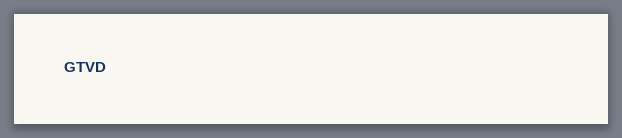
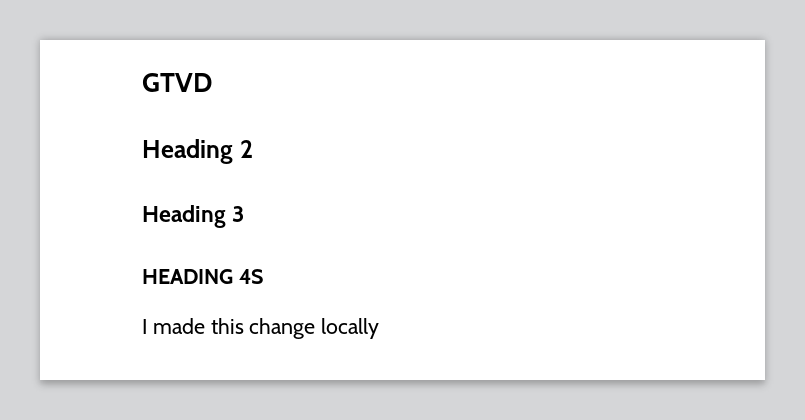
(106, 67) none -> [142,139,253,164] [142,205,245,228] [142,269,263,284] [142,318,380,339] // Heading 2 // Heading 3 // HEADING 4S // I made this change locally

